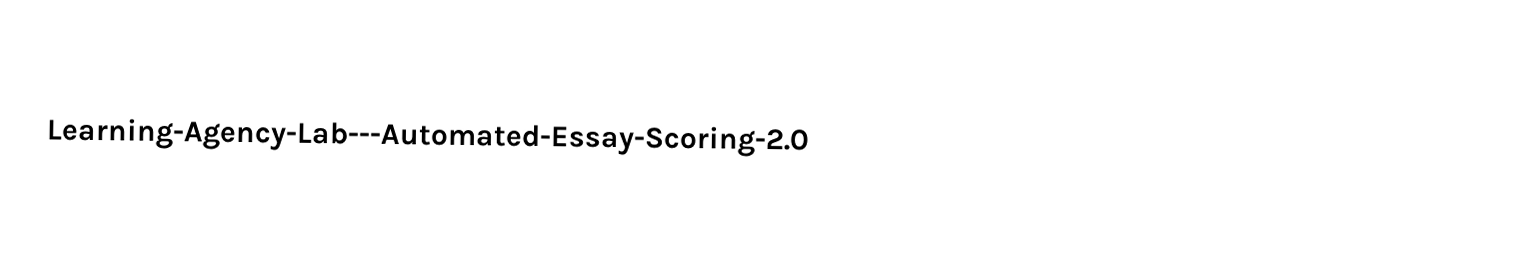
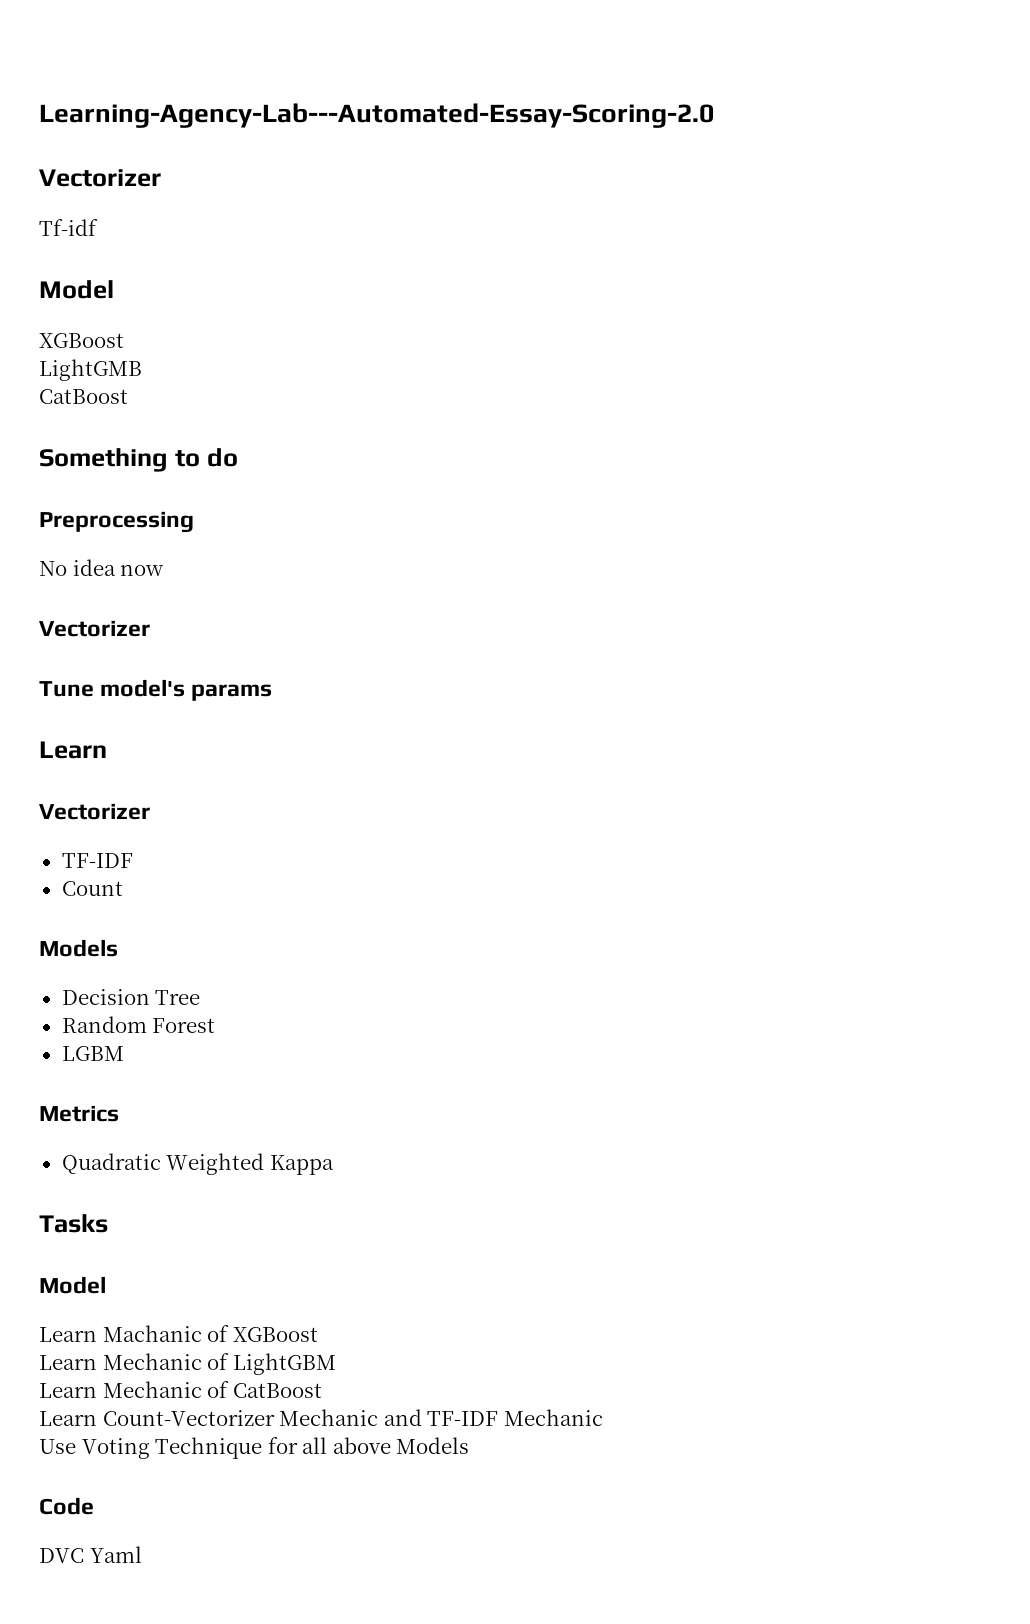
(810, 137) none -> [39,169,161,187] [39,219,98,236] [39,280,114,299] [39,333,124,348] [39,359,142,381] [39,389,128,404] [39,448,238,472] [39,511,194,533] [39,559,165,576] [39,620,150,637] [39,679,273,701] [39,741,107,759] [39,803,150,820] [61,853,133,868] [61,881,123,896] [39,939,118,957] [61,989,201,1005] [61,1016,216,1033] [61,1046,124,1061] [39,1105,119,1122] [61,1153,334,1175] [39,1214,108,1233] [39,1276,106,1294] [39,1325,318,1342] [39,1353,336,1375] [39,1381,322,1398] [39,1409,603,1426] [39,1437,470,1459] [39,1497,94,1515] [39,1546,142,1563] // Vectorizer // Tf-idf // Model // XGBoost // LightGMB // CatBoost // Something to do // Preprocessing // No idea now // Vectorizer // Tune model's params // Learn // Vectorizer // TF-IDF // Count // Models // Decision Tree // Random Forest // LGBM // Metrics // Quadratic Weighted Kappa // Tasks // Model // Learn Machanic of XGBoost // Learn Mechanic of LightGBM // Learn Mechanic of CatBoost // Learn Count-Vectorizer Mechanic and TF-IDF Mechanic // Use Voting Technique for all above Models // Code // DVC Yaml

